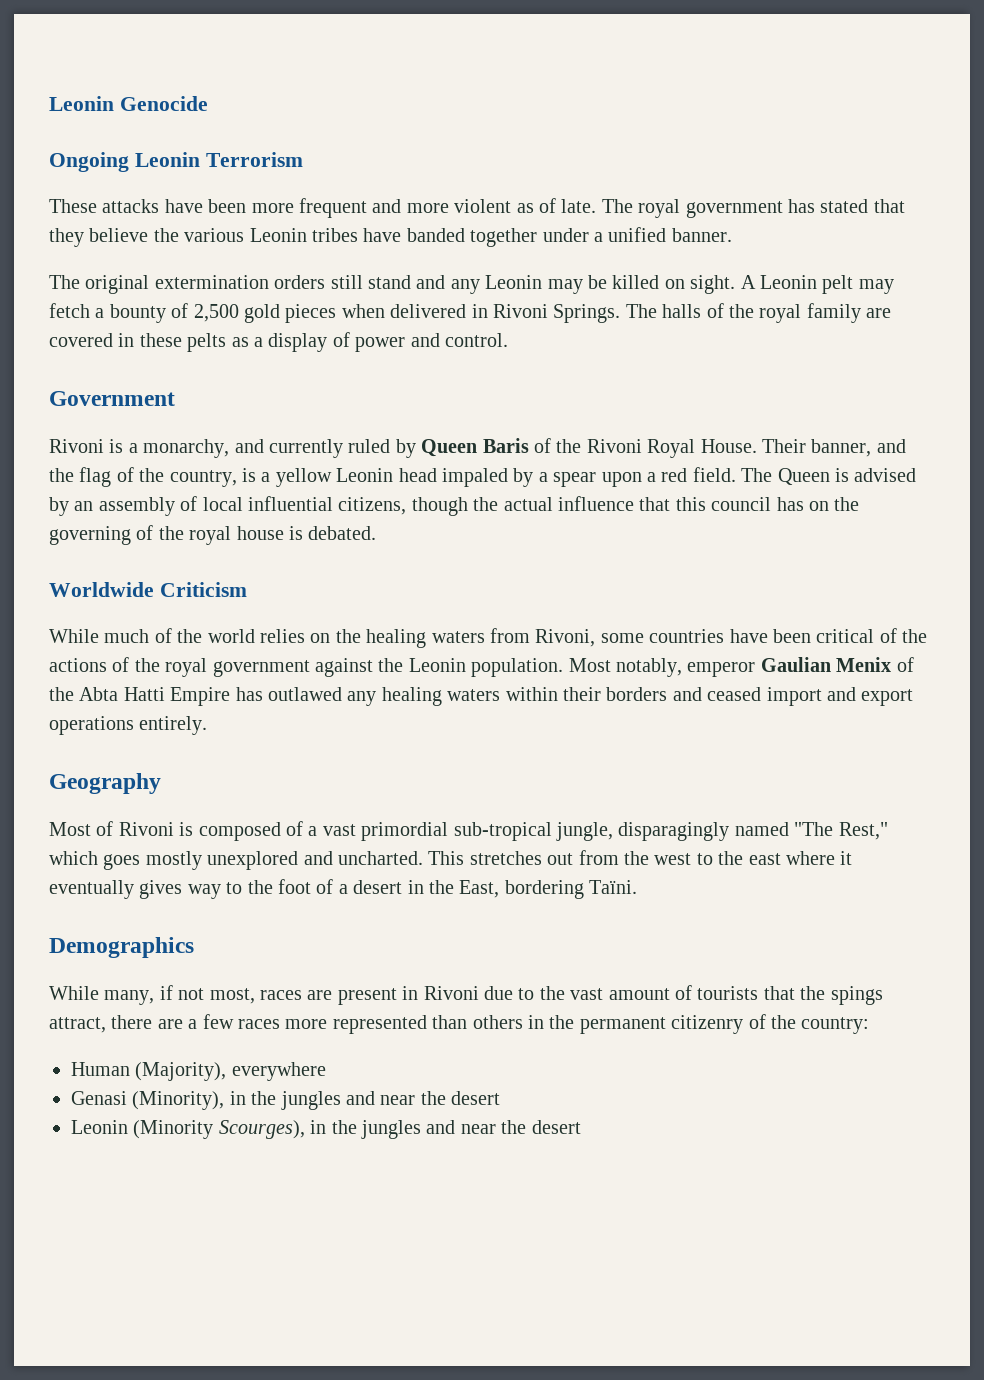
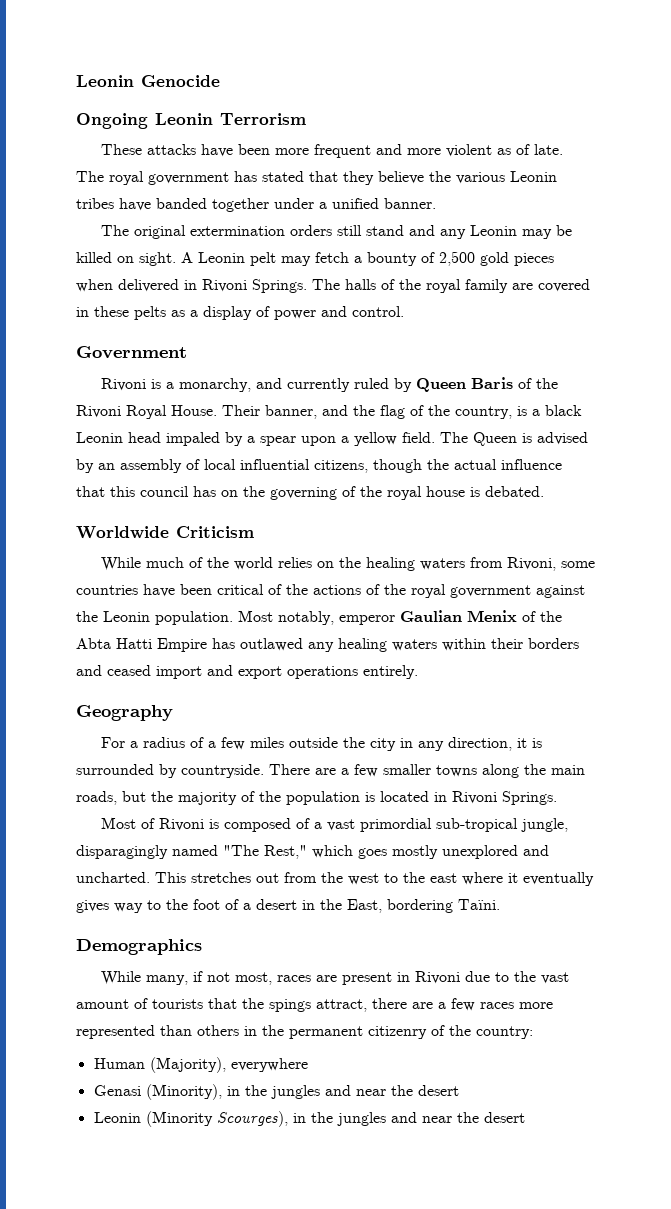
[275,468,332,487] yellow -> [545,405,582,416] black
[661,468,688,482] red -> [354,432,397,446] yellow
(161, 783) none -> [100,737,542,751] [76,764,585,778] [76,791,557,805] // For a radius of a few miles outside the city in any direction, it is surrounded by countryside. There are a few smaller towns along the main roads, but the majority of the population is located in Rivoni Springs.

